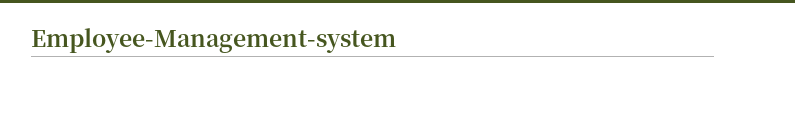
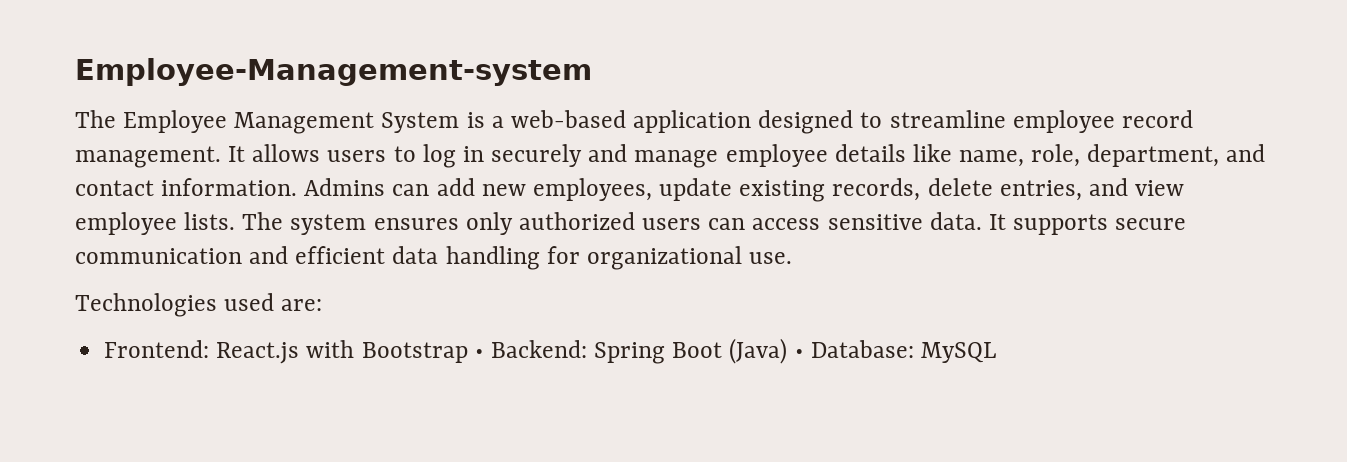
(396, 40) none -> [75,110,1193,134] [75,144,1266,168] [75,178,1185,202] [75,212,1187,235] [75,246,793,270] [75,293,323,317] [104,338,996,364] // The Employee Management System is a web-based application designed to streamline employee record management. It allows users to log in securely and manage employee details like name, role, department, and contact information. Admins can add new employees, update existing records, delete entries, and view employee lists. The system ensures only authorized users can access sensitive data. It supports secure communication and efficient data handling for organizational use. // Technologies used are: // Frontend: React.js with Bootstrap • Backend: Spring Boot (Java) • Database: MySQL

